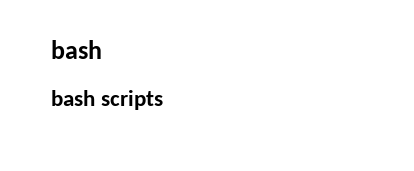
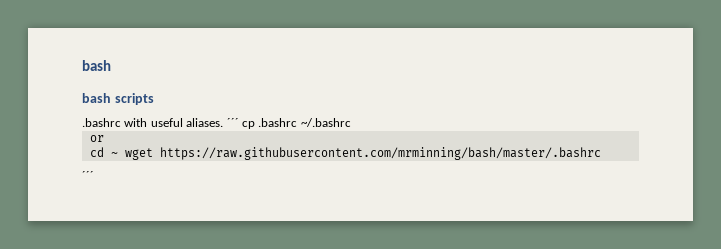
(164, 100) none -> [82,118,351,129] [89,135,104,142] [89,147,601,160] [82,171,94,180] // .bashrc with useful aliases. ´´´ cp .bashrc ~/.bashrc // or // cd ~ wget https://raw.githubusercontent.com/mrminning/bash/master/.bashrc // ´´´

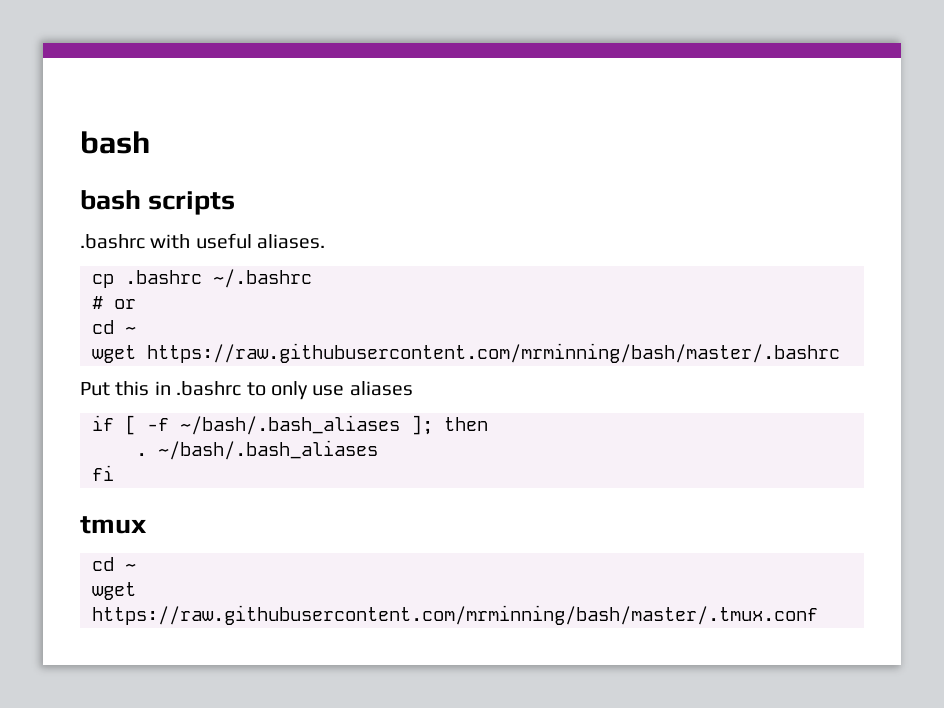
[226,118,239,127] ´´´ -> (326, 241) //
(351, 122) none -> [92,296,103,309] #
(118, 154) none -> (136, 330) //
[82,171,94,180] ´´´ -> [80,381,413,400] [92,415,488,435] [136,440,378,460] [92,465,114,481] [80,516,147,534] [92,557,136,571] [92,582,136,600] [92,605,818,625] Put this in .bashrc to only use aliases // if [ -f ~/bash/.bash_aliases ]; then // . ~/bash/.bash_aliases // fi // tmux // cd ~ // wget https://raw.githubusercontent.com/mrminning/bash/master/.tmux.conf

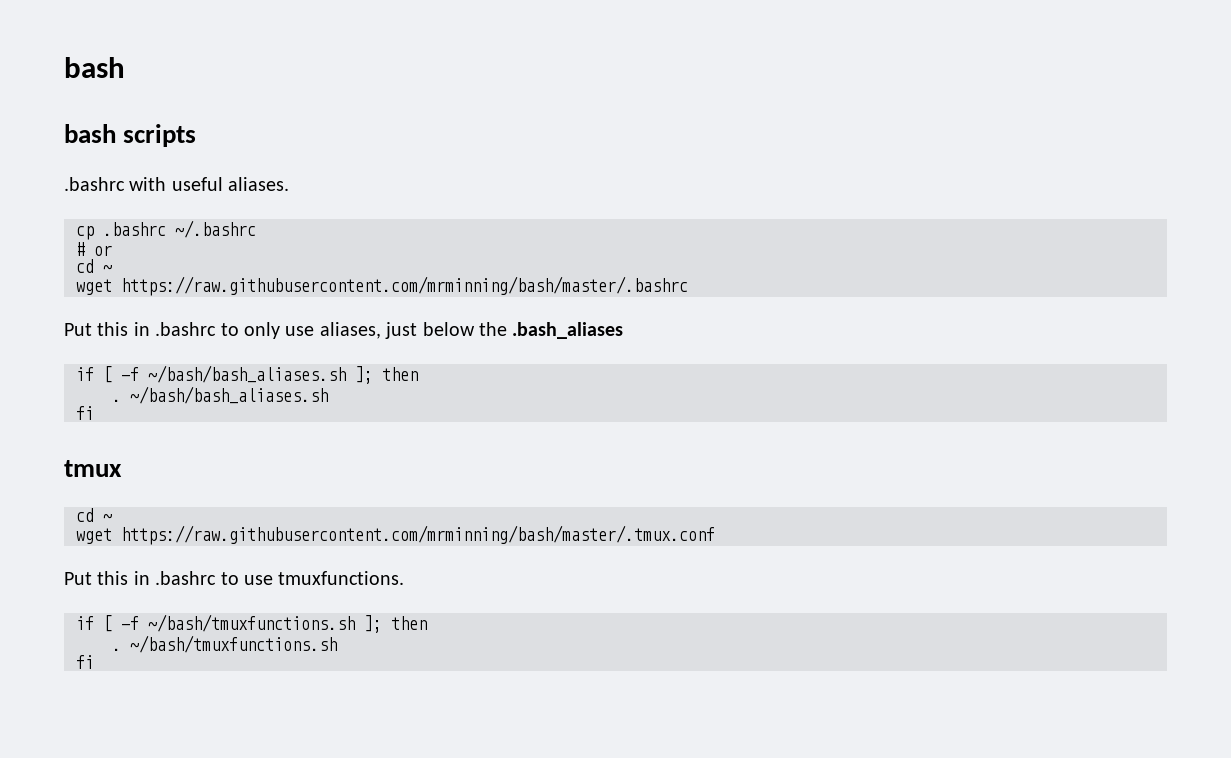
[349,381,413,396] [92,415,488,435] [136,440,378,460] aliases // if [ -f ~/bash/.bash_aliases ]; then // . ~/bash/.bash_aliases -> [319,322,624,339] [76,365,418,384] [112,386,328,404] aliases, just below the .bash_aliases // if [ -f ~/bash/bash_aliases.sh ]; then // . ~/bash/bash_aliases.sh
(818, 615) none -> [64,571,405,585] [76,614,427,633] [112,635,337,653] [76,655,94,669] // Put this in .bashrc to use tmuxfunctions. // if [ -f ~/bash/tmuxfunctions.sh ]; then // . ~/bash/tmuxfunctions.sh // fi

